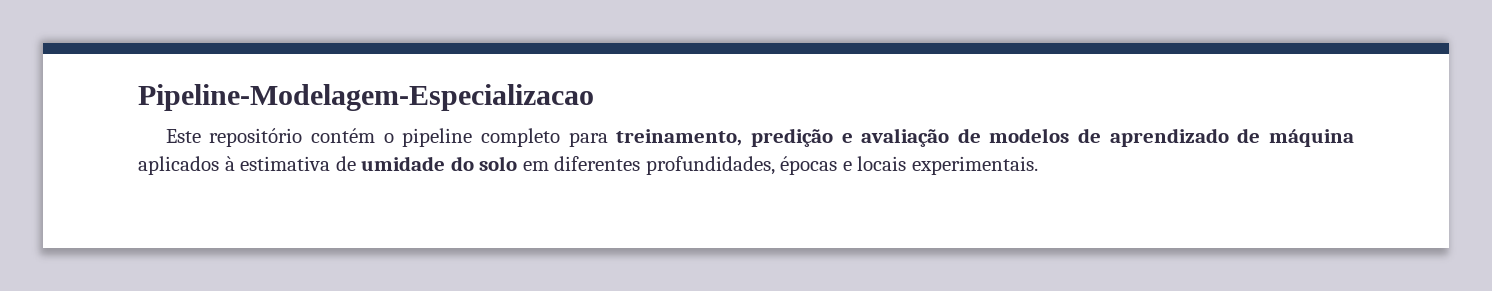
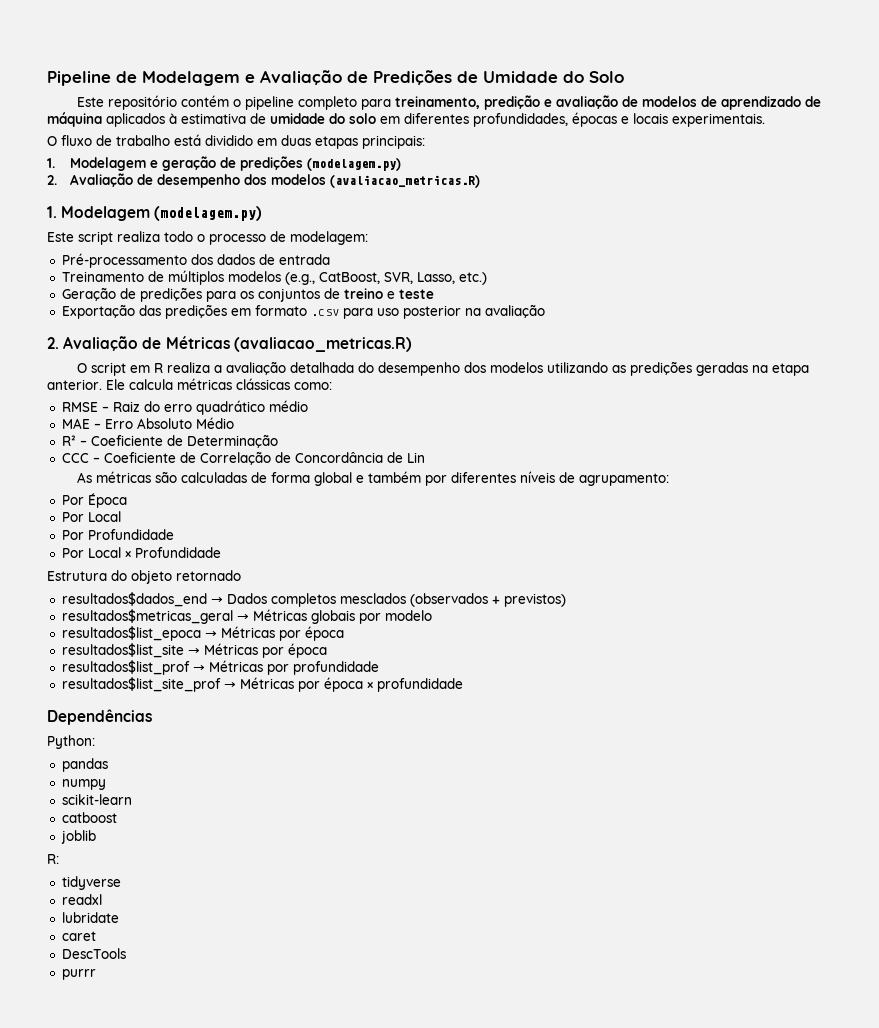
[138,84,594,111] Pipeline-Modelagem-Especializacao -> [47,70,624,86] Pipeline de Modelagem e Avaliação de Predições de Umidade do Solo
(1038, 165) none -> [47,134,425,149] [47,156,402,171] [47,173,481,188] [47,206,263,221] [47,231,368,245] [61,253,330,268] [61,270,487,285] [61,287,434,302] [61,304,545,319] [47,336,412,352] [77,361,810,376] [47,378,332,390] [61,400,308,415] [61,417,234,429] [61,434,278,448] [61,451,425,465] [77,471,670,486] [61,493,127,508] [61,511,121,522] [61,529,174,540] [61,547,221,558] [47,570,241,584] [61,592,566,607] [61,609,432,624] [61,626,344,641] [61,643,327,658] [61,660,379,675] [61,677,463,692] [47,709,152,725] [47,735,95,749] [61,758,108,772] [61,779,106,790] [61,794,132,805] [61,812,117,823] [60,830,96,844] [47,854,59,864] [61,876,121,890] [61,894,102,905] [61,912,119,923] [61,931,96,941] [61,948,126,959] [61,969,96,980] // O fluxo de trabalho está dividido em duas etapas principais: // 1. Modelagem e geração de predições (modelagem.py) // 2. Avaliação de desempenho dos modelos (avaliacao_metricas.R) // 1. Modelagem (modelagem.py) // Este script realiza todo o processo de modelagem: // Pré-processamento dos dados de entrada // Treinamento de múltiplos modelos (e.g., CatBoost, SVR, Lasso, etc.) // Geração de predições para os conjuntos de treino e teste // Exportação das predições em formato .csv para uso posterior na avaliação // 2. Avaliação de Métricas (avaliacao_metricas.R) // O script em R realiza a avaliação detalhada do desempenho dos modelos utilizando as predições geradas na etapa anterior. Ele calcula métricas clássicas como: // RMSE – Raiz do erro quadrático médio // MAE – Erro Absoluto Médio // R² – Coeficiente de Determinação // CCC – Coeficiente de Correlação de Concordância de Lin // As métricas são calculadas de forma global e também por diferentes níveis de agrupamento: // Por Época // Por Local // Por Profundidade // Por Local × Profundidade // Estrutura do objeto retornado // resultados$dados_end → Dados completos mesclados (observados + previstos) // resultados$metricas_geral → Métricas globais por modelo // resultados$list_epoca → Métricas por época // resultados$list_site → Métricas por época // resultados$list_prof → Métricas por profundidade // resultados$list_site_prof → Métricas por época × profundidade // Dependências // Python: // pandas // numpy // scikit-learn // catboost // joblib // R: // tidyverse // readxl // lubridate // caret // DescTools // purrr

